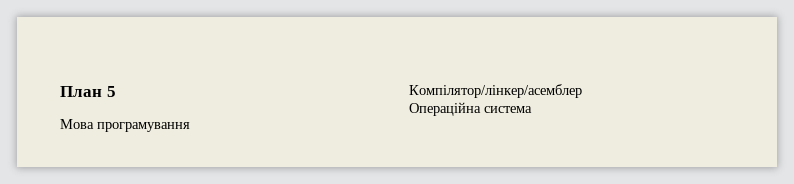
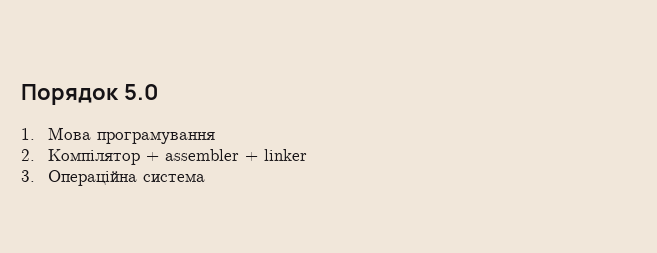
[60,86,116,97] План 5 // -> [21,84,158,105] [21,128,35,140] Порядок 5.0 // 1.
[409,84,582,98] Компілятор/лінкер/асемблер // -> [21,149,308,165] [21,170,35,182] 2. Компілятор + assembler + linker // 3.

